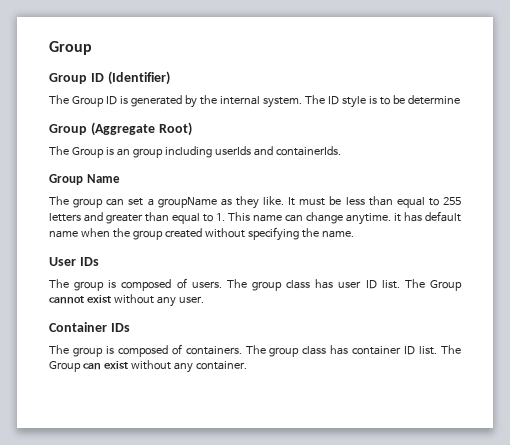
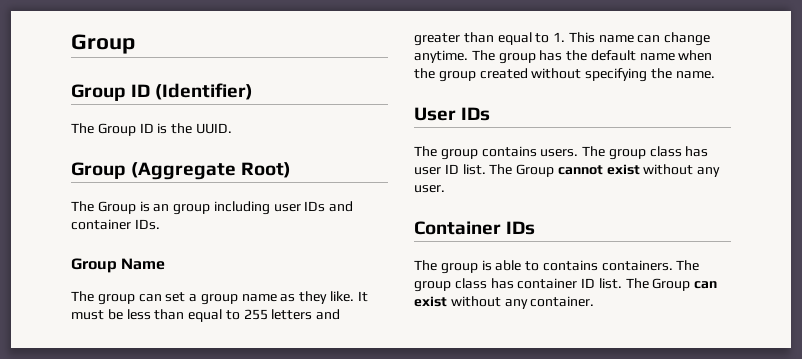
[130,95,460,108] generated by the internal system. The ID style is to be determine -> [171,123,232,134] the UUID.
[214,146,341,156] userIds and containerIds. -> [273,201,354,212] [71,219,160,230] user IDs and container IDs.
[157,197,217,208] groupName -> [200,294,277,305] group name
[394,212,422,222] it has -> [471,50,588,64] The group has the
[108,278,187,291] is composed of -> [481,146,537,157] contains
[117,344,182,357] composed of -> [495,260,598,271] able to contains

